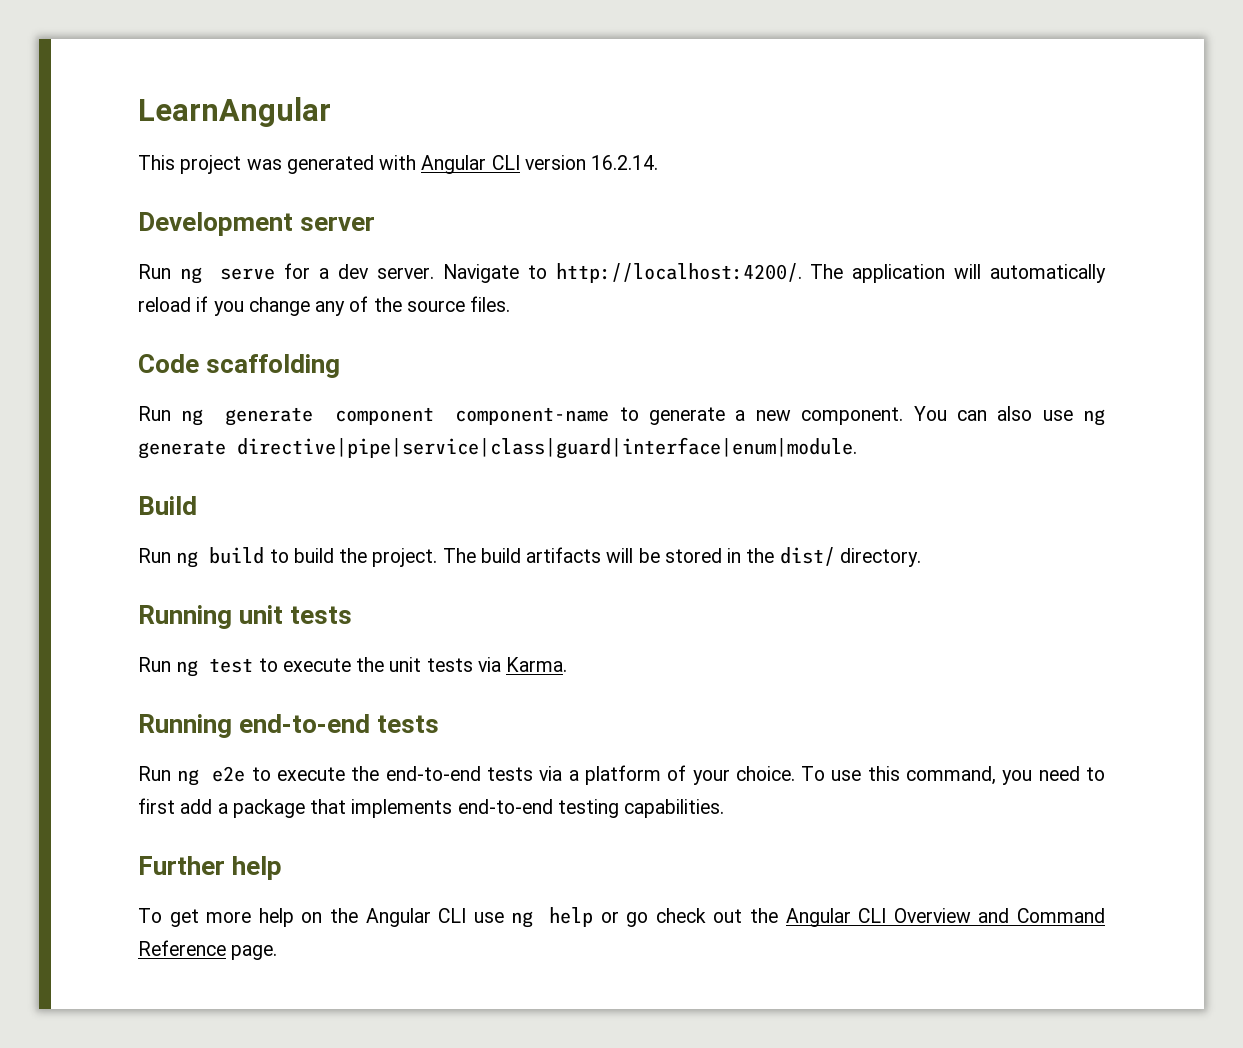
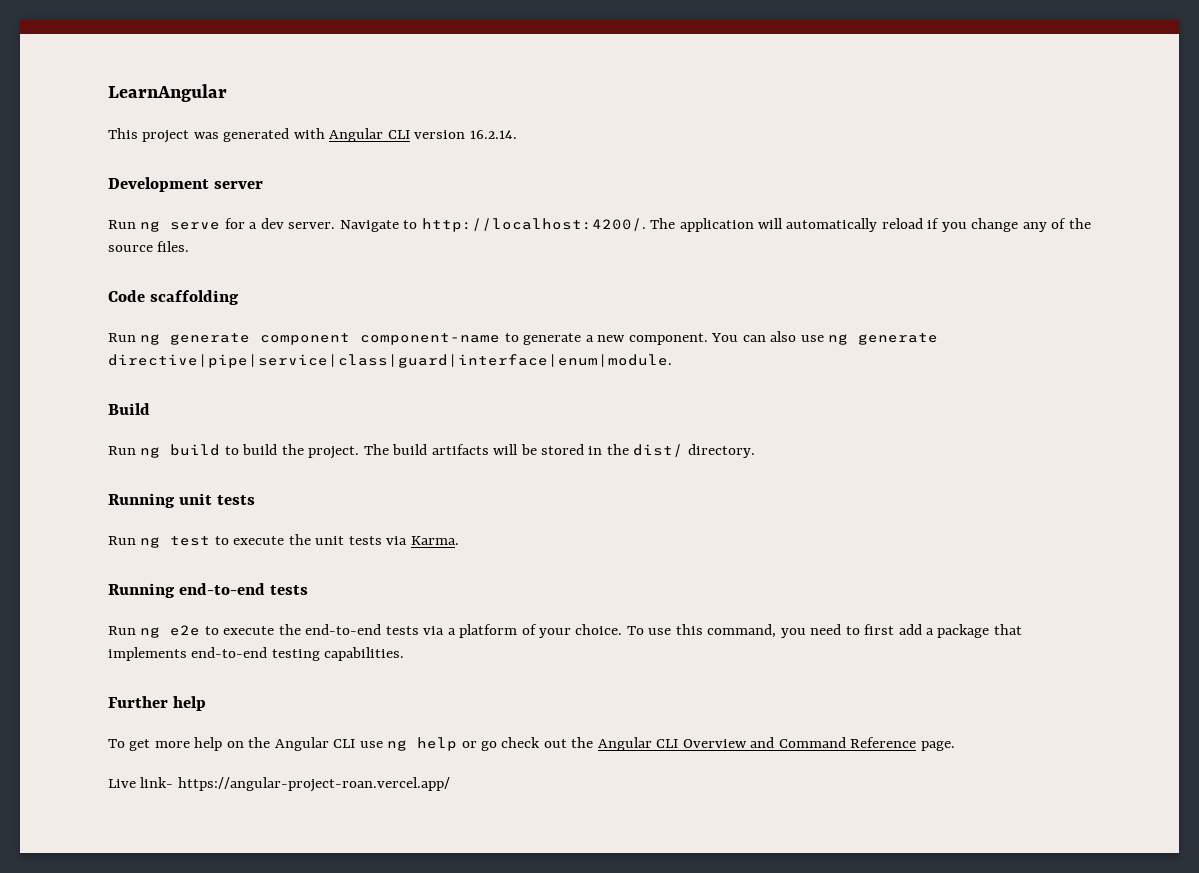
(278, 952) none -> [108,777,450,792] // Live link- https://angular-project-roan.vercel.app/

